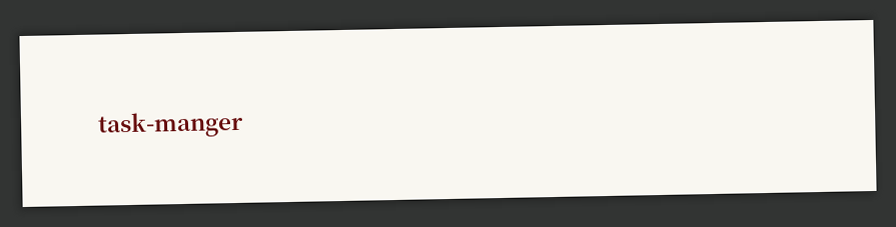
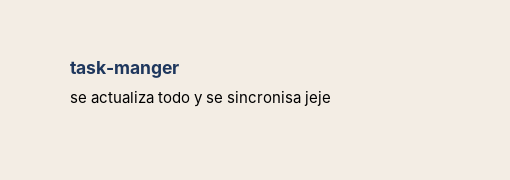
(244, 124) none -> [70,90,332,107] // se actualiza todo y se sincronisa jeje

